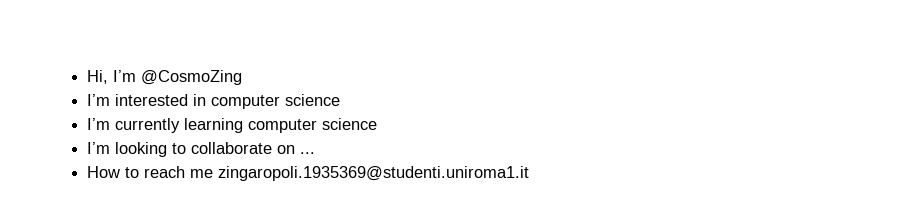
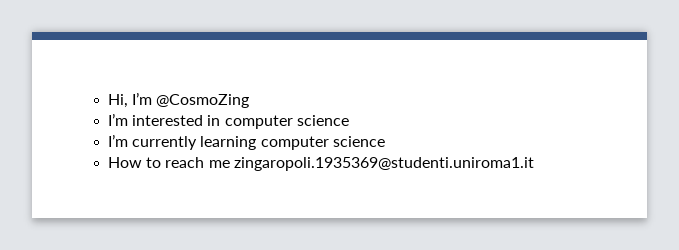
[87,142,316,157] // I’m looking to collaborate on ... -> (385, 141) none

